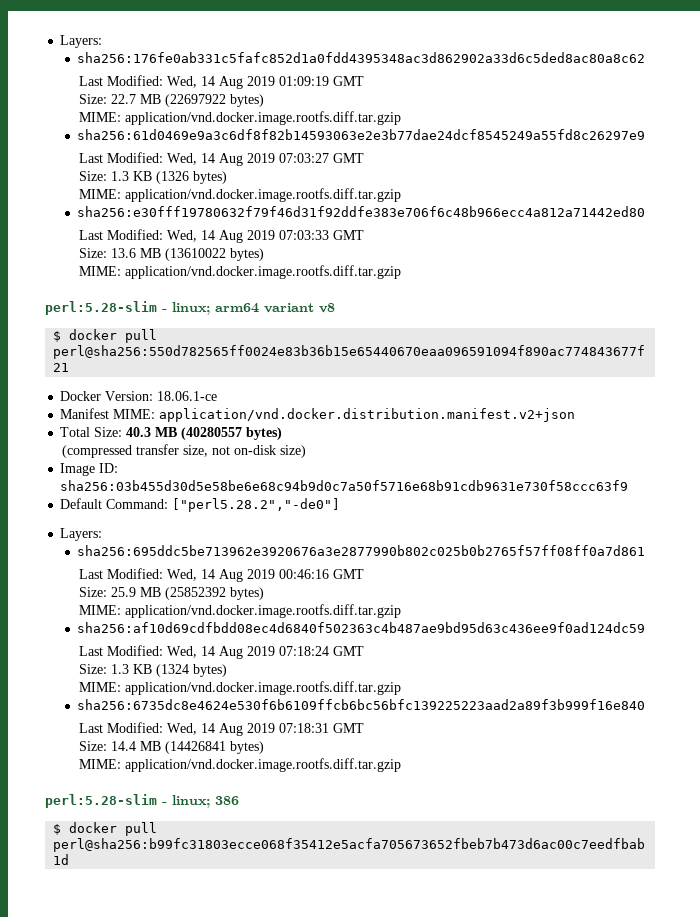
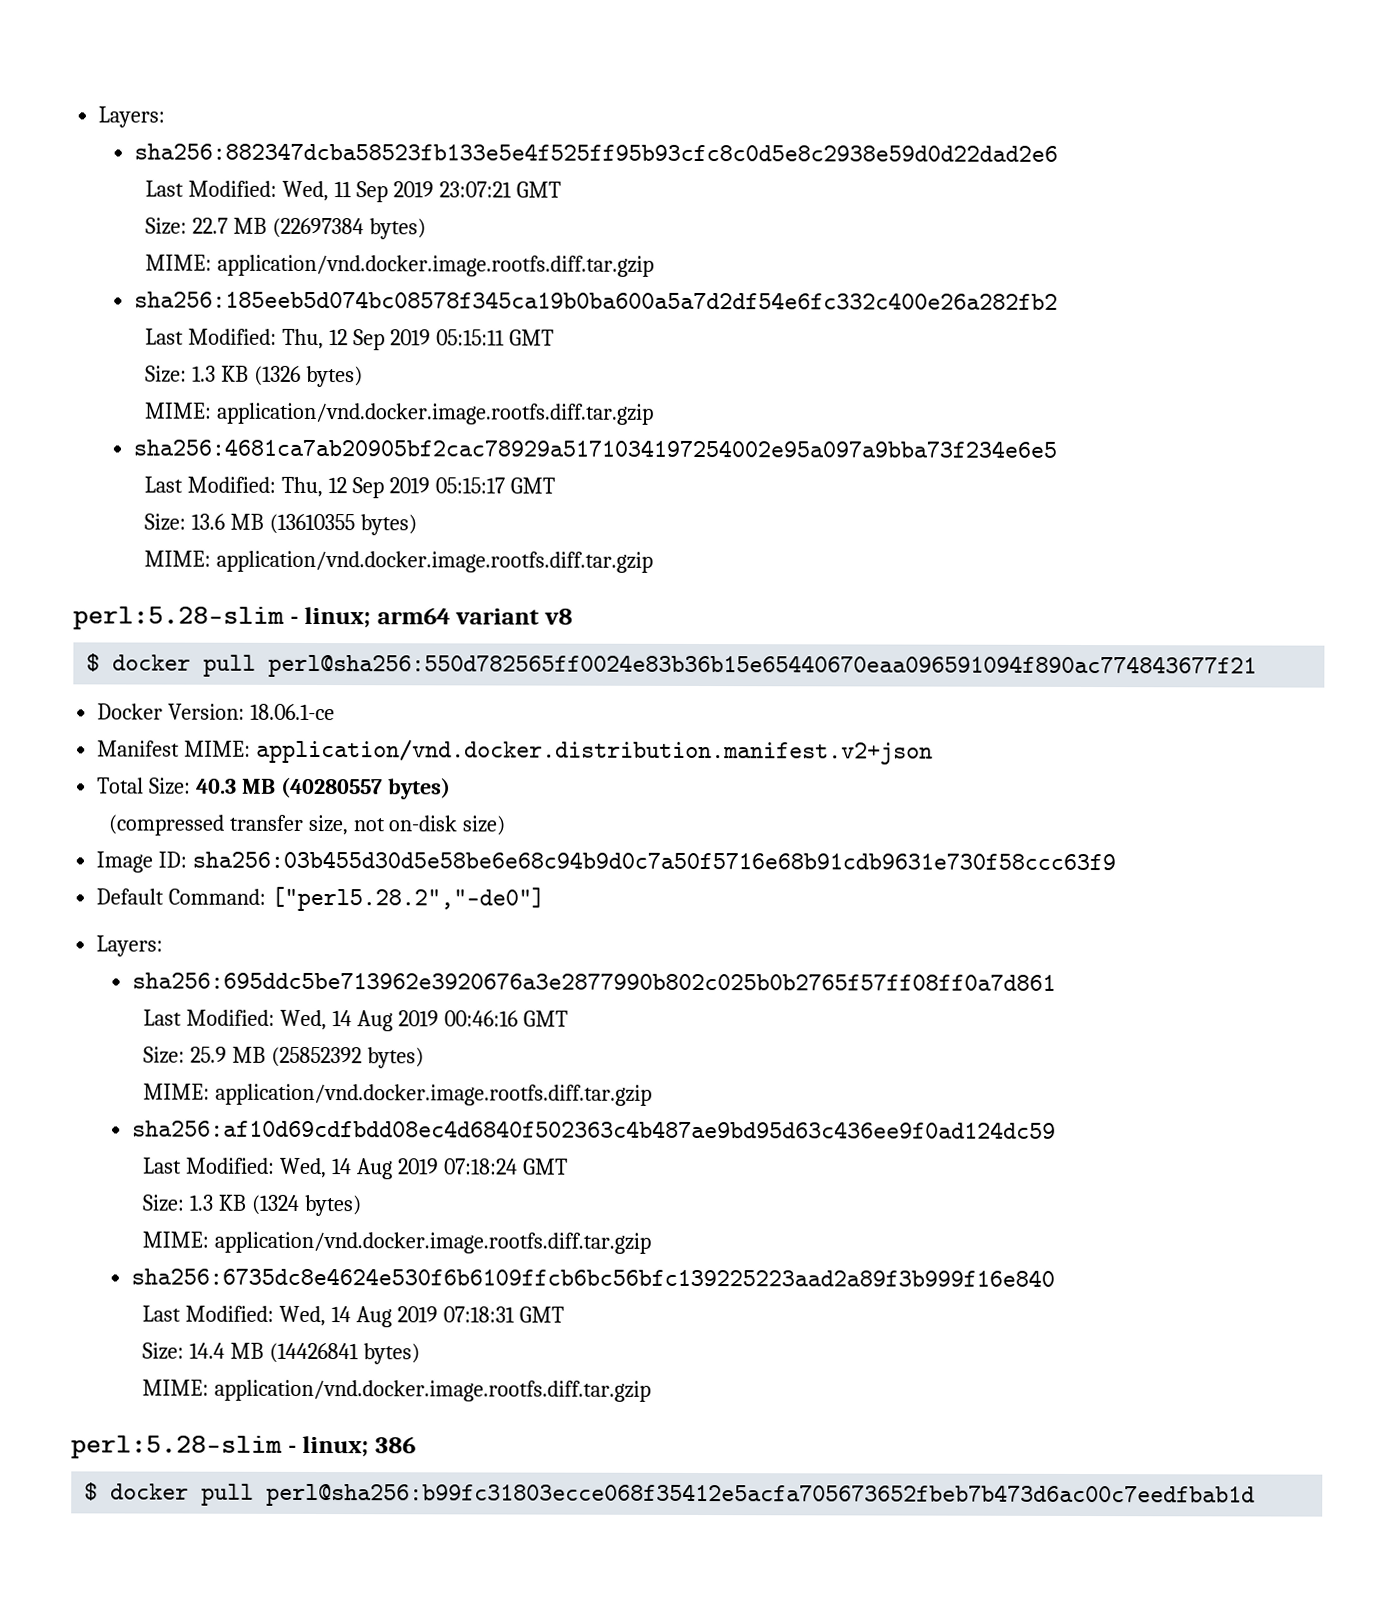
[60,35,103,48] [77,52,646,63] [79,75,330,89] Layers: // sha256:176fe0ab331c5fafc852d1a0fdd4395348ac3d862902a33d6c5ded8ac80a8c62 // Last Modified: Wed, 14 Aug 2019 01:09:19 -> [98,106,166,128] [133,142,1058,162] [145,180,513,203] Layers: // sha256:882347dcba58523fb133e5e4f525ff95b93cfc8c0d5e8c2938e59d0d22dad2e6 // Last Modified: Wed, 11 Sep 2019 23:07:21
[165,94,265,107] [79,111,402,125] [77,129,646,140] [79,152,330,166] (22697922 bytes) // MIME: application/vnd.docker.image.rootfs.diff.tar.gzip // sha256:61d0469e9a3c6df8f82b14593063e2e3b77dae24dcf8545249a55fd8c26297e9 // Last Modified: Wed, 14 Aug 2019 07:03:27 -> [272,217,427,240] [145,254,655,277] [133,290,1058,310] [145,328,506,351] (22697384 bytes) // MIME: application/vnd.docker.image.rootfs.diff.tar.gzip // sha256:185eeb5d074bc08578f345ca19b0ba600a5a7d2df54e6fc332c400e26a282fb2 // Last Modified: Thu, 12 Sep 2019 05:15:11
[77,206,646,217] [79,229,330,243] sha256:e30fff19780632f79f46d31f92ddfe383e706f6c48b966ecc4a812a71442ed80 // Last Modified: Wed, 14 Aug 2019 07:03:33 -> [132,438,1057,458] [144,476,506,499] sha256:4681ca7ab20905bf2cac78929a5171034197254002e95a097a9bba73f234e6e5 // Last Modified: Thu, 12 Sep 2019 05:15:17
[165,248,227,261] (13610022 -> [269,513,356,535] (13610355

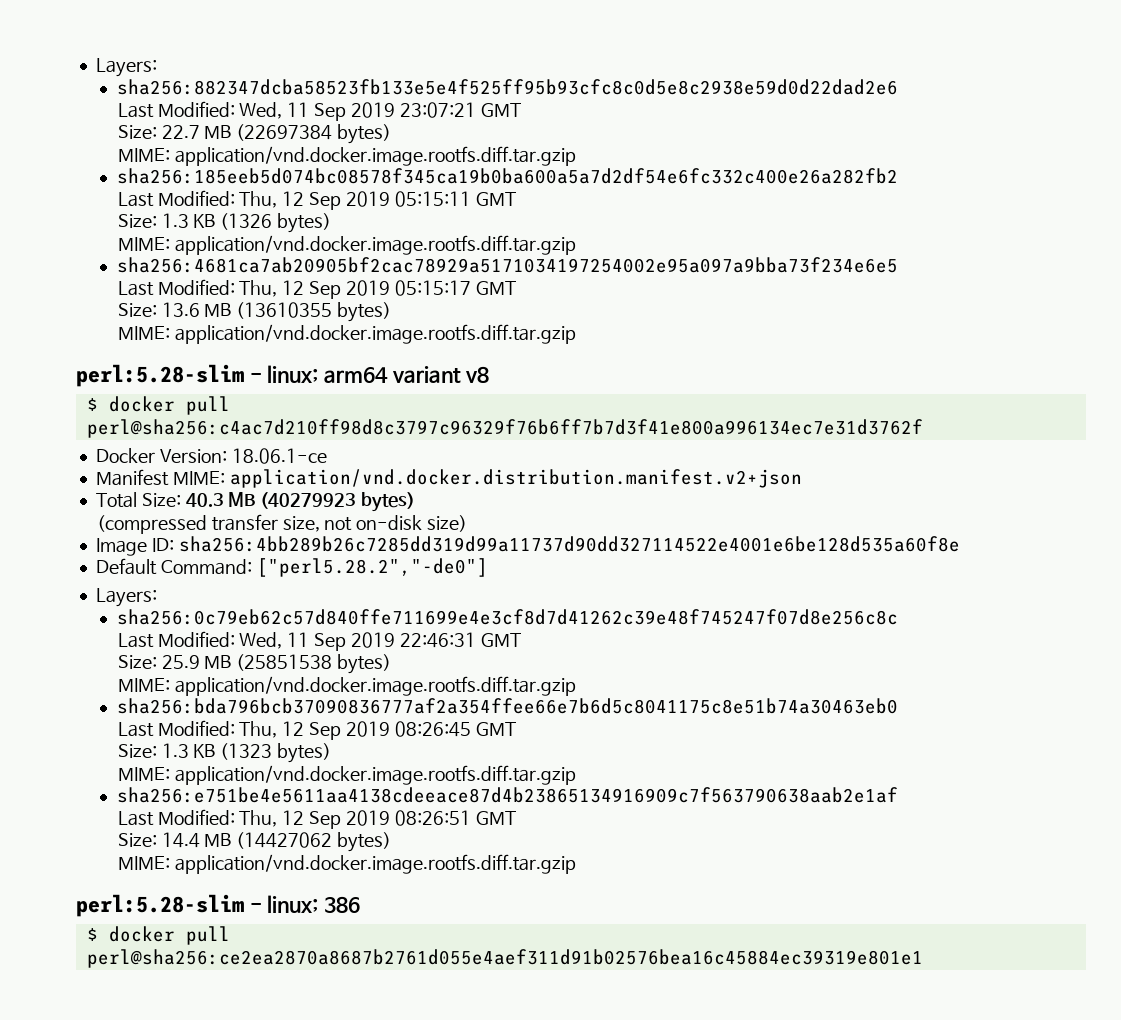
[268,653,1258,680] perl@sha256:550d782565ff0024e83b36b15e65440670eaa096591094f890ac774843677f21 -> [86,419,923,438] perl@sha256:c4ac7d210ff98d8c3797c96329f76b6ff7b7d3f41e800a996134ec7e31d3762f
[280,776,383,799] (40280557 -> [260,492,357,509] (40279923
[192,850,1117,871] sha256:03b455d30d5e58be6e68c94b9d0c7a50f5716e68b91cdb9631e730f58ccc63f9 -> [178,536,960,552] sha256:4bb289b26c7285dd319d99a11737d90dd327114522e4001e6be128d535a60f8e
[131,972,1056,991] [143,1009,519,1032] sha256:695ddc5be713962e3920676a3e2877990b802c025b0b2765f57ff08ff0a7d861 // Last Modified: Wed, 14 Aug 2019 00:46:16 -> [116,609,898,625] [117,631,476,651] sha256:0c79eb62c57d840ffe711699e4e3cf8d7d41262c39e48f745247f07d8e256c8c // Last Modified: Wed, 11 Sep 2019 22:46:31
[271,1046,425,1069] [143,1083,653,1106] [131,1119,1056,1139] [143,1157,569,1180] [142,1194,362,1217] [142,1231,652,1254] [130,1267,1055,1287] [142,1305,516,1328] (25852392 bytes) // MIME: application/vnd.docker.image.rootfs.diff.tar.gzip // sha256:af10d69cdfbdd08ec4d6840f502363c4b487ae9bd95d63c436ee9f0ad124dc59 // Last Modified: Wed, 14 Aug 2019 07:18:24 GMT // Size: 1.3 KB (1324 bytes) // MIME: application/vnd.docker.image.rootfs.diff.tar.gzip // sha256:6735dc8e4624e530f6b6109ffcb6bc56bfc139225223aad2a89f3b999f16e840 // Last Modified: Wed, 14 Aug 2019 07:18:31 -> [236,654,392,674] [117,676,576,696] [116,698,898,714] [117,720,516,740] [117,743,332,763] [117,765,576,785] [116,787,898,803] [117,809,471,829] (25851538 bytes) // MIME: application/vnd.docker.image.rootfs.diff.tar.gzip // sha256:bda796bcb37090836777af2a354ffee66e7b6d5c8041175c8e51b74a30463eb0 // Last Modified: Thu, 12 Sep 2019 08:26:45 GMT // Size: 1.3 KB (1323 bytes) // MIME: application/vnd.docker.image.rootfs.diff.tar.gzip // sha256:e751be4e5611aa4138cdeeace87d4b23865134916909c7f563790638aab2e1af // Last Modified: Thu, 12 Sep 2019 08:26:51
[269,1342,360,1364] (14426841 -> [236,832,333,849] (14427062
[266,1482,1256,1509] perl@sha256:b99fc31803ecce068f35412e5acfa705673652fbeb7b473d6ac00c7eedfbab1d -> [86,949,923,968] perl@sha256:ce2ea2870a8687b2761d055e4aef311d91b02576bea16c45884ec39319e801e1

